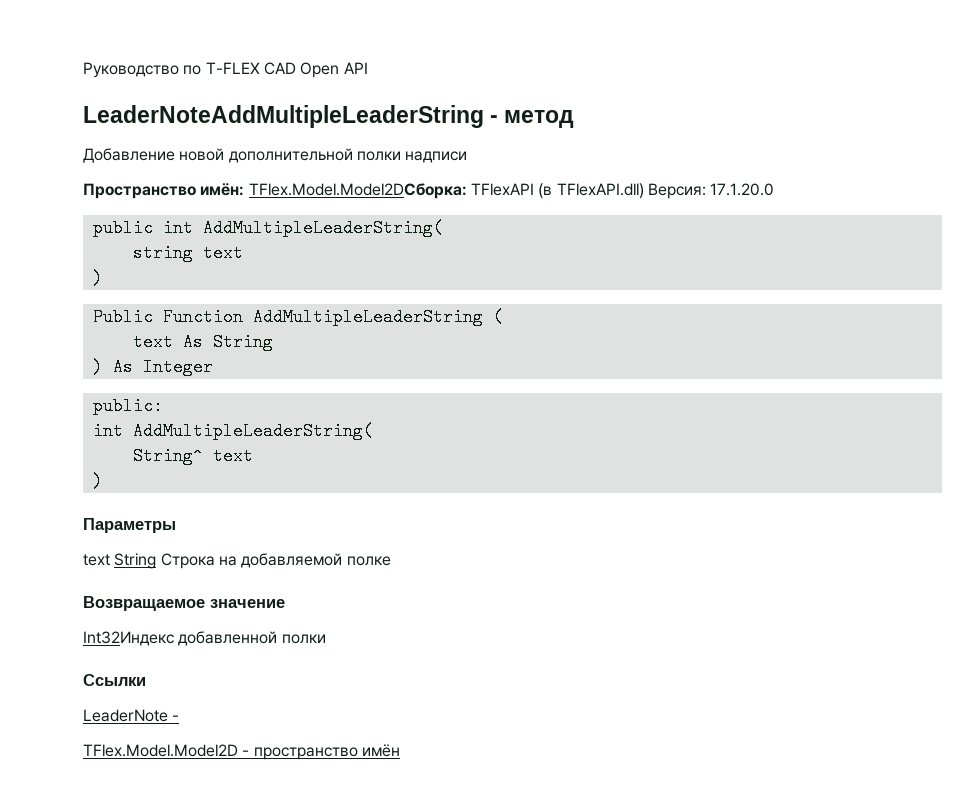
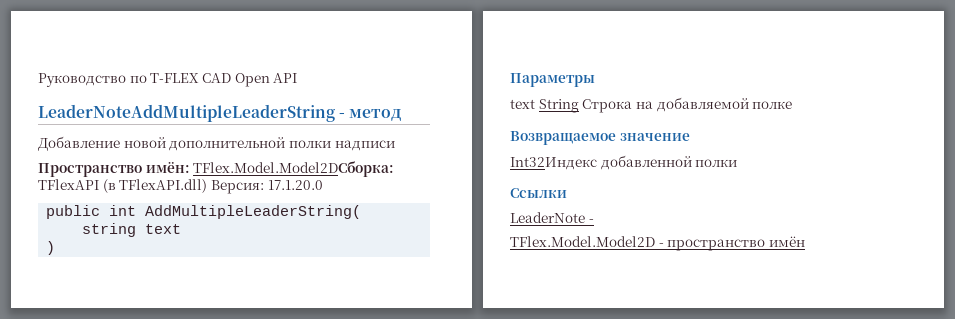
[92,308,503,326] [132,333,273,351] [92,358,213,376] [92,397,163,415] [92,422,373,440] [132,447,253,465] [92,472,103,490] // Public Function AddMultipleLeaderString ( // text As String // ) As Integer // public: // int AddMultipleLeaderString( // String^ text // ) -> (56, 248) none

